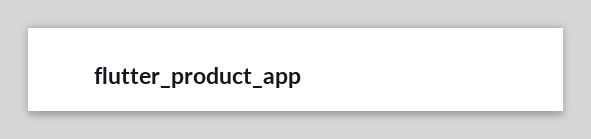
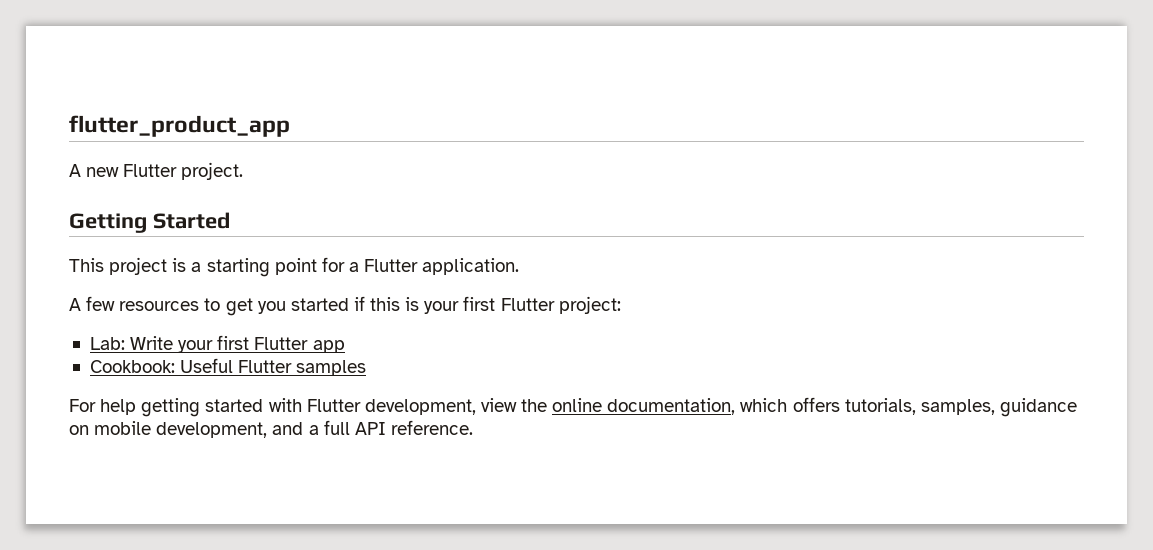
(301, 77) none -> [69,162,244,180] [69,212,230,233] [69,257,520,277] [69,296,621,316] [89,335,345,353] [89,358,367,376] [69,397,1077,417] [69,420,473,438] // A new Flutter project. // Getting Started // This project is a starting point for a Flutter application. // A few resources to get you started if this is your first Flutter project: // Lab: Write your first Flutter app // Cookbook: Useful Flutter samples // For help getting started with Flutter development, view the online documentation, which offers tutorials, samples, guidance on mobile development, and a full API reference.

